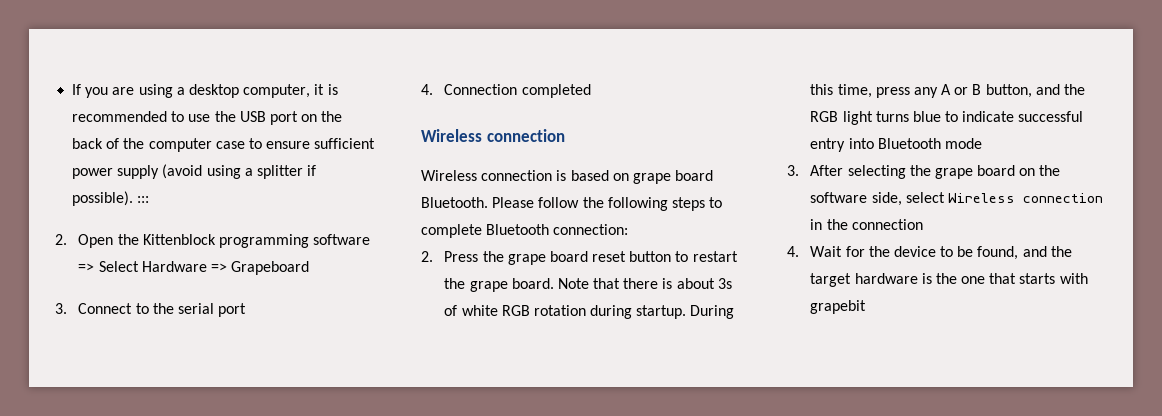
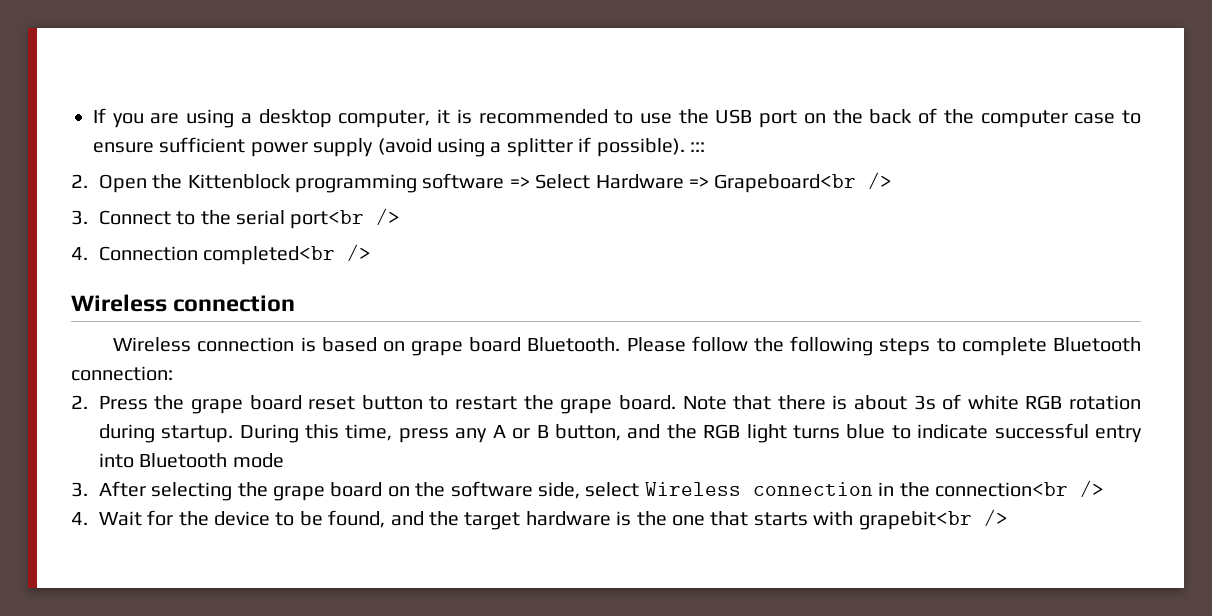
[231,261,310,275] Grapeboard -> [714,172,893,193] Grapeboard<br />
[218,303,247,317] port -> [290,208,401,229] port<br />
[521,84,591,98] completed -> [203,244,372,265] completed<br />
[851,219,923,230] connection -> [935,480,1105,497] connection<br />
[810,300,867,314] grapebit -> [858,509,1008,530] grapebit<br />

